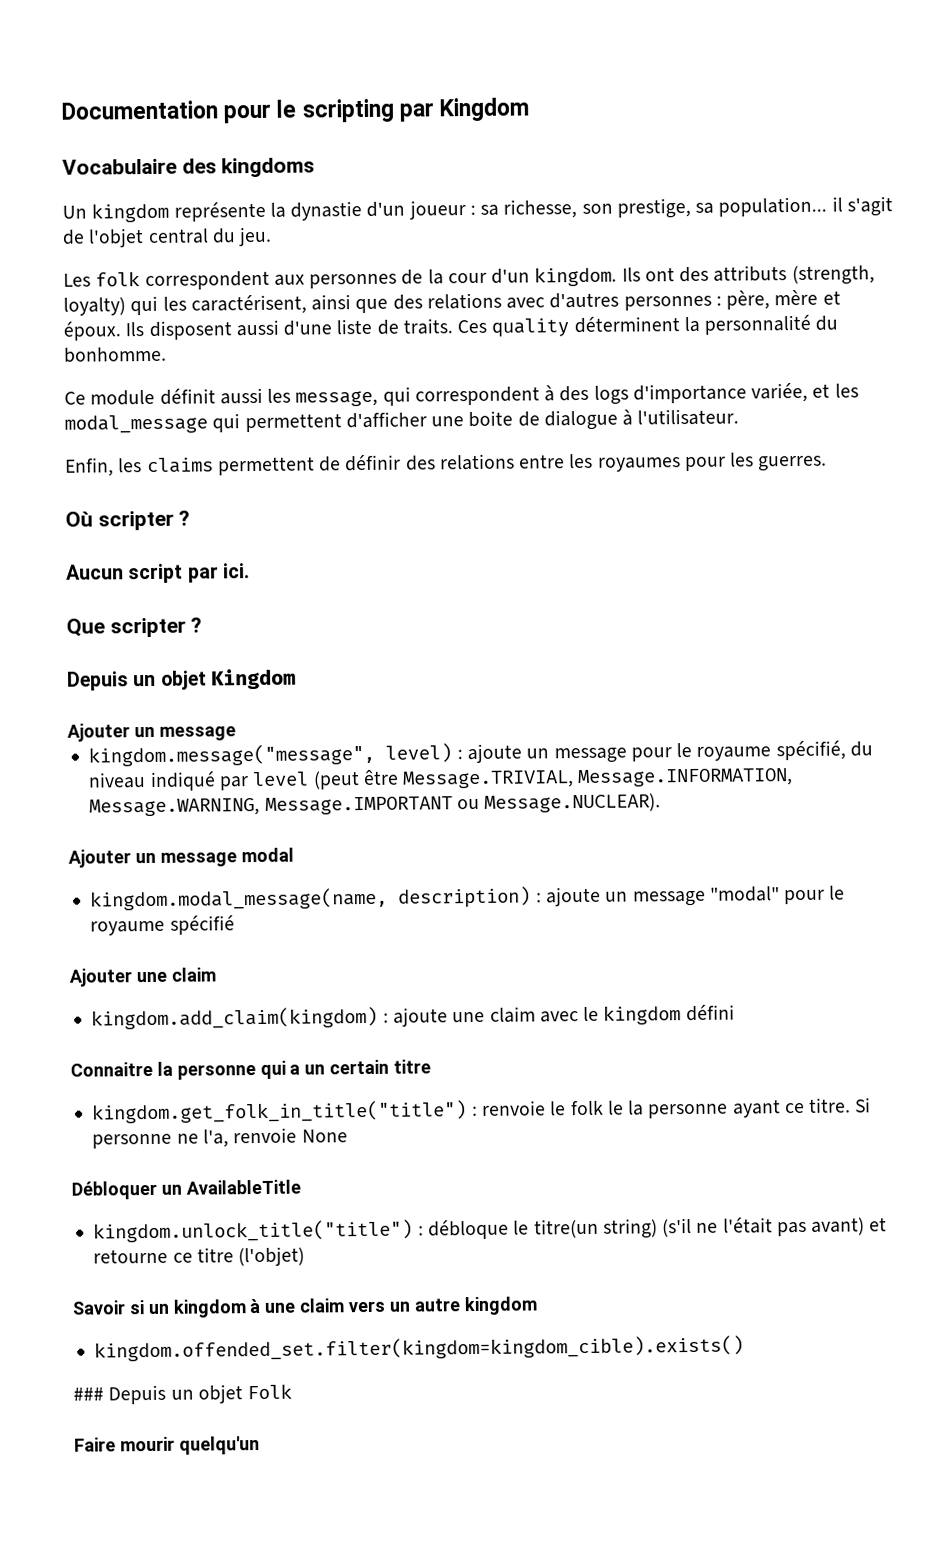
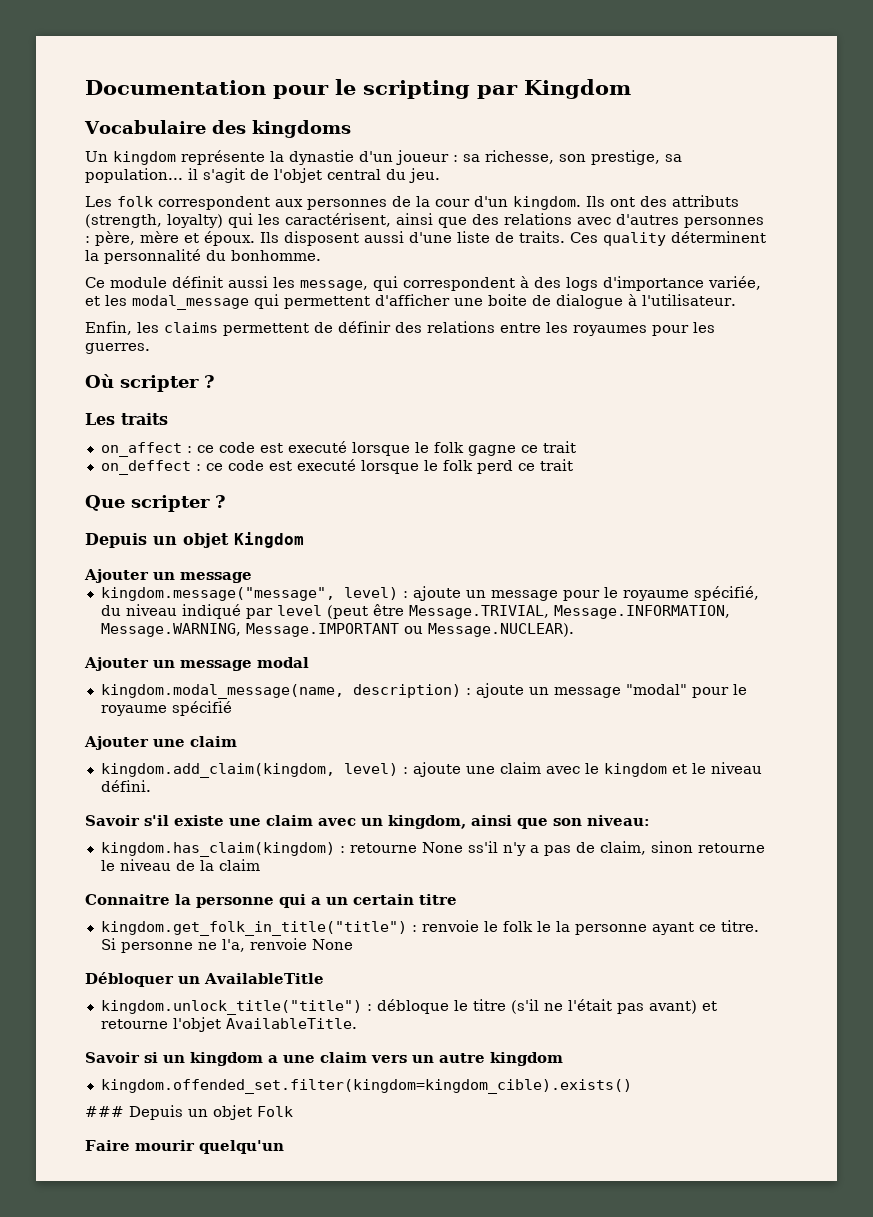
[66,563,250,584] Aucun script par ici. -> [85,413,168,425] [100,441,576,457] [100,459,573,475] Les traits // on_affect : ce code est executé lorsque le folk gagne ce trait // on_deffect : ce code est executé lorsque le folk perd ce trait
[91,1006,379,1030] kingdom.add_claim(kingdom) -> [100,763,398,778] kingdom.add_claim(kingdom, level)
[685,1004,735,1022] défini -> [671,762,762,774] [100,780,151,792] [85,815,650,829] [100,841,765,857] [100,859,260,871] et le niveau défini. // Savoir s'il existe une claim avec un kingdom, ainsi que son niveau: // kingdom.has_claim(kingdom) : retourne None ss'il n'y a pas de claim, sinon retourne le niveau de la claim
[533,1218,658,1239] titre(un string) -> [472,999,506,1011] titre
[172,1246,306,1267] ce titre (l'objet) -> [172,1017,357,1032] l'objet AvailableTitle.
[249,1298,261,1314] à -> [268,1055,278,1063] a

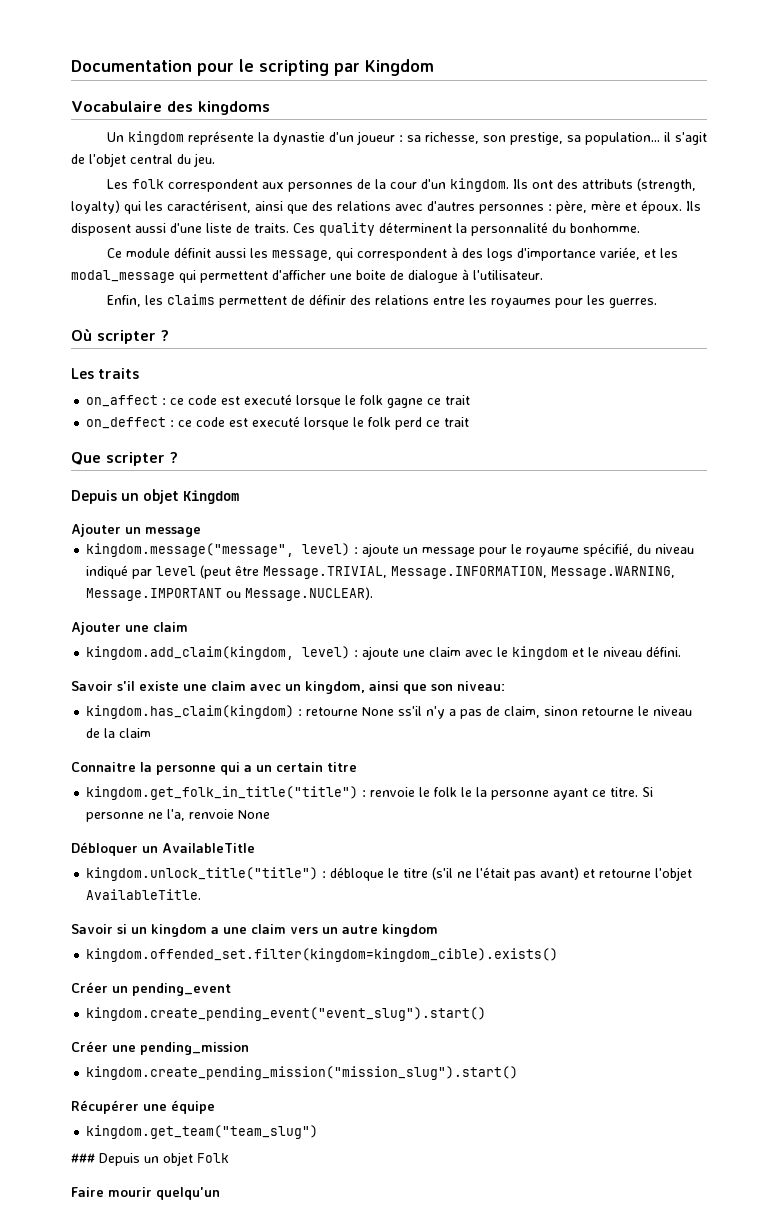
[84,657,309,671] [100,683,747,699] [100,701,232,716] // Ajouter un message modal // kingdom.modal_message(name, description) : ajoute un message "modal" pour le royaume spécifié -> (374, 594) none
(632, 1086) none -> [71,982,231,996] [86,1007,487,1021] [71,1041,249,1055] [86,1066,519,1080] [71,1100,215,1114] [86,1125,319,1139] // Créer un pending_event // kingdom.create_pending_event("event_slug").start() // Créer une pending_mission // kingdom.create_pending_mission("mission_slug").start() // Récupérer une équipe // kingdom.get_team("team_slug")

